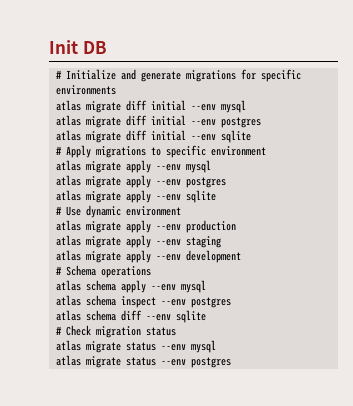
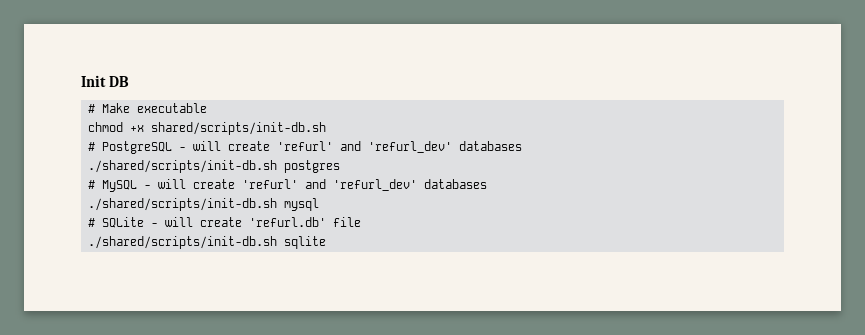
[65,69,301,82] [55,85,116,95] [55,100,246,113] [55,115,261,128] [55,130,251,143] [55,145,266,158] [55,160,211,173] [55,175,226,188] [55,190,216,203] [55,205,181,218] [55,220,236,233] [55,235,221,248] [55,250,241,263] [55,265,151,278] [55,280,206,293] [55,295,231,308] [55,310,206,323] [55,325,176,338] [55,340,216,353] [55,355,231,368] Initialize and generate migrations for specific environments // atlas migrate diff initial --env mysql // atlas migrate diff initial --env postgres // atlas migrate diff initial --env sqlite // # Apply migrations to specific environment // atlas migrate apply --env mysql // atlas migrate apply --env postgres // atlas migrate apply --env sqlite // # Use dynamic environment // atlas migrate apply --env production // atlas migrate apply --env staging // atlas migrate apply --env development // # Schema operations // atlas schema apply --env mysql // atlas schema inspect --env postgres // atlas schema diff --env sqlite // # Check migration status // atlas migrate status --env mysql // atlas migrate status --env postgres -> [102,103,208,113] [88,122,327,135] [88,141,523,154] [88,160,341,173] [88,179,488,192] [88,198,320,211] [88,217,362,228] [88,236,327,249] Make executable // chmod +x shared/scripts/init-db.sh // # PostgreSQL - will create 'refurl' and 'refurl_dev' databases // ./shared/scripts/init-db.sh postgres // # MySQL - will create 'refurl' and 'refurl_dev' databases // ./shared/scripts/init-db.sh mysql // # SQLite - will create 'refurl.db' file // ./shared/scripts/init-db.sh sqlite

